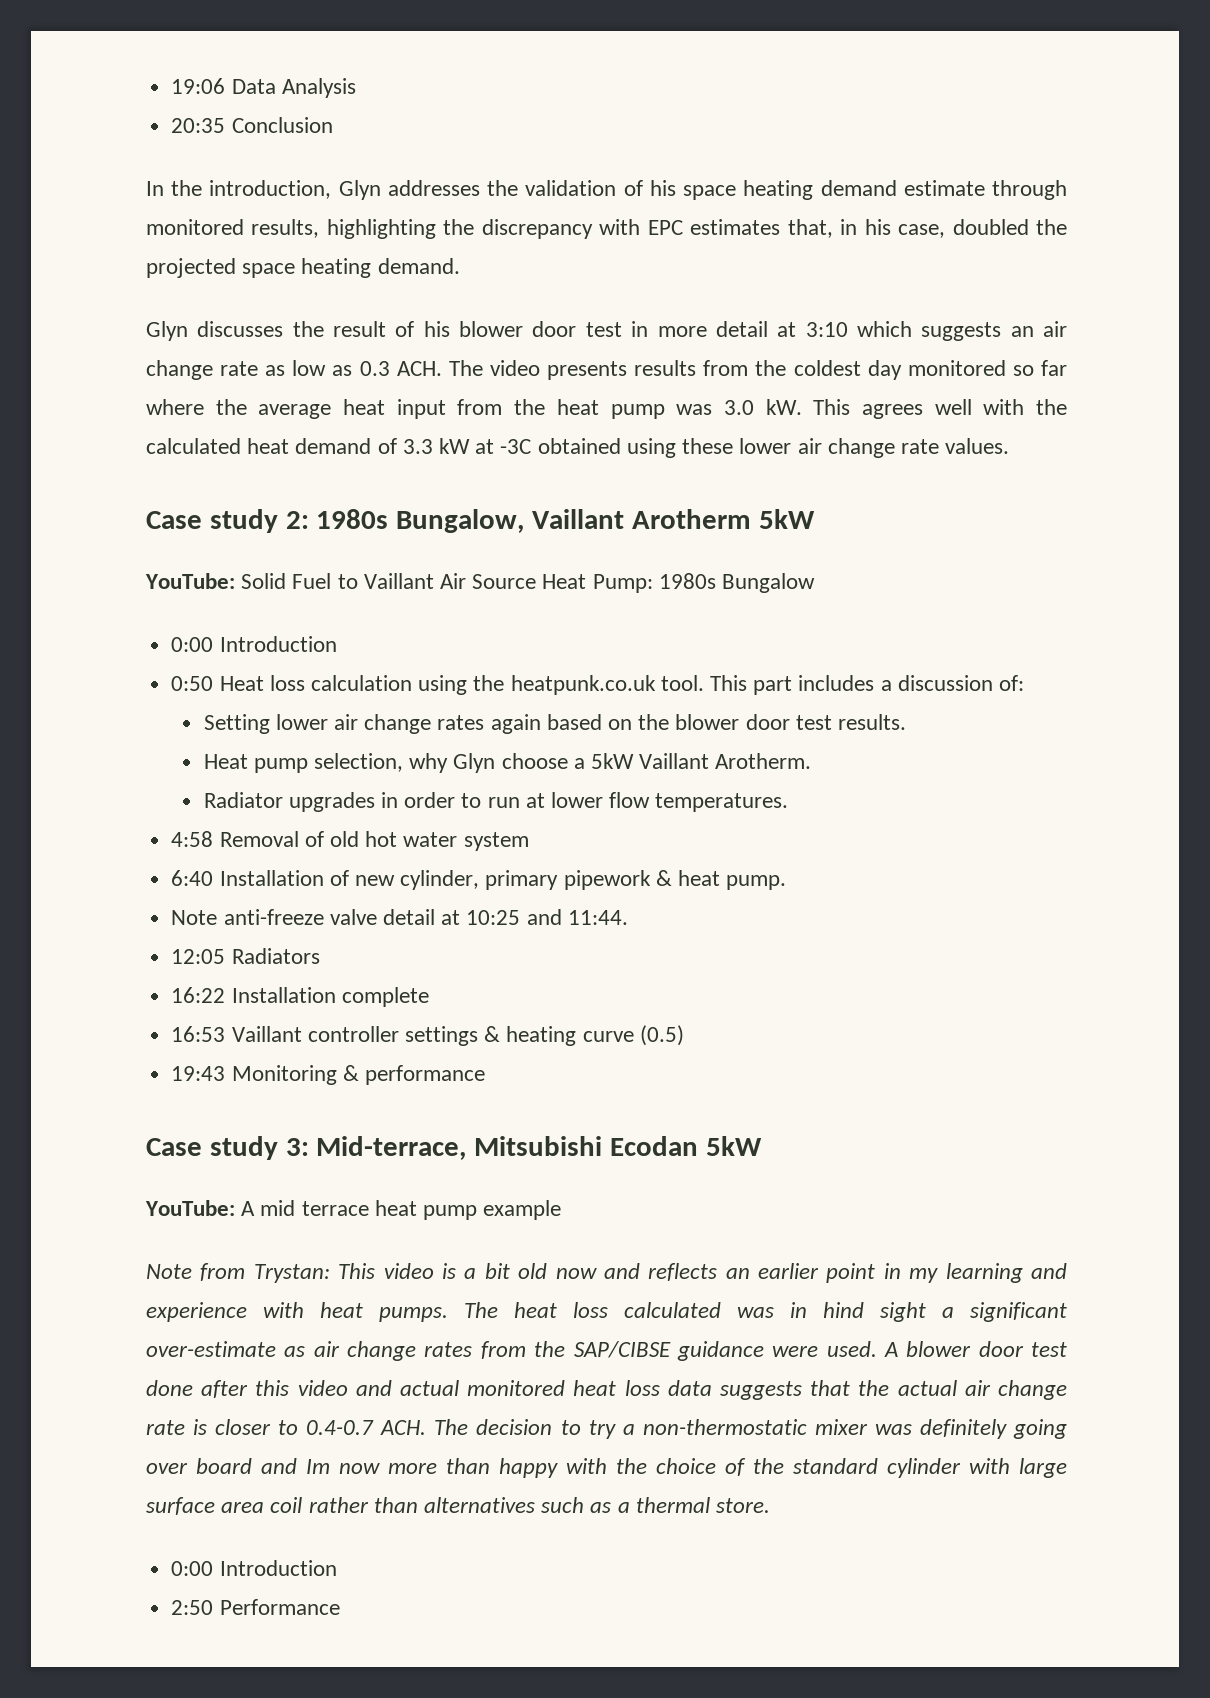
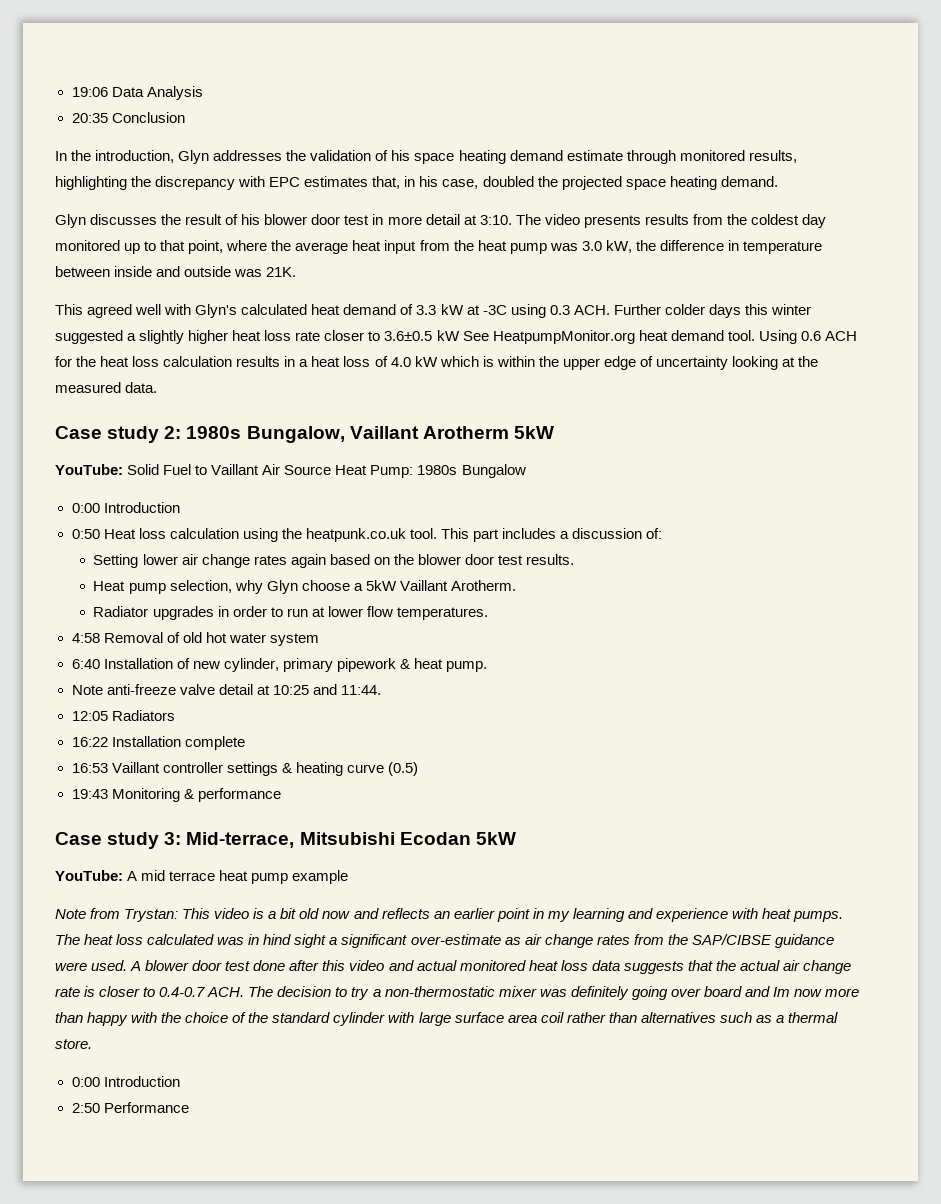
[805,321,1068,341] [146,360,442,380] 3:10 which suggests an air change rate as low as 0.3 ACH. -> [479,215,512,225] 3:10.
[1012,360,1067,376] so far -> [124,240,224,254] up to that point,
[765,399,923,419] kW. This agrees -> [605,240,822,254] [55,266,297,277] [55,304,133,318] kW, the difference in temperature between inside and outside was 21K. // This agreed
[1036,399,1067,415] the -> [195,304,238,318] Glyn's
[537,438,1010,458] obtained using these lower air change rate values. -> [510,304,811,318] [55,330,857,344] [55,356,819,370] [55,382,158,393] using 0.3 ACH. Further colder days this winter suggested a slightly higher heat loss rate closer to 3.6±0.5 kW See HeatpumpMonitor.org heat demand tool. Using 0.6 ACH for the heat loss calculation results in a heat loss of 4.0 kW which is within the upper edge of uncertainty looking at the measured data.

